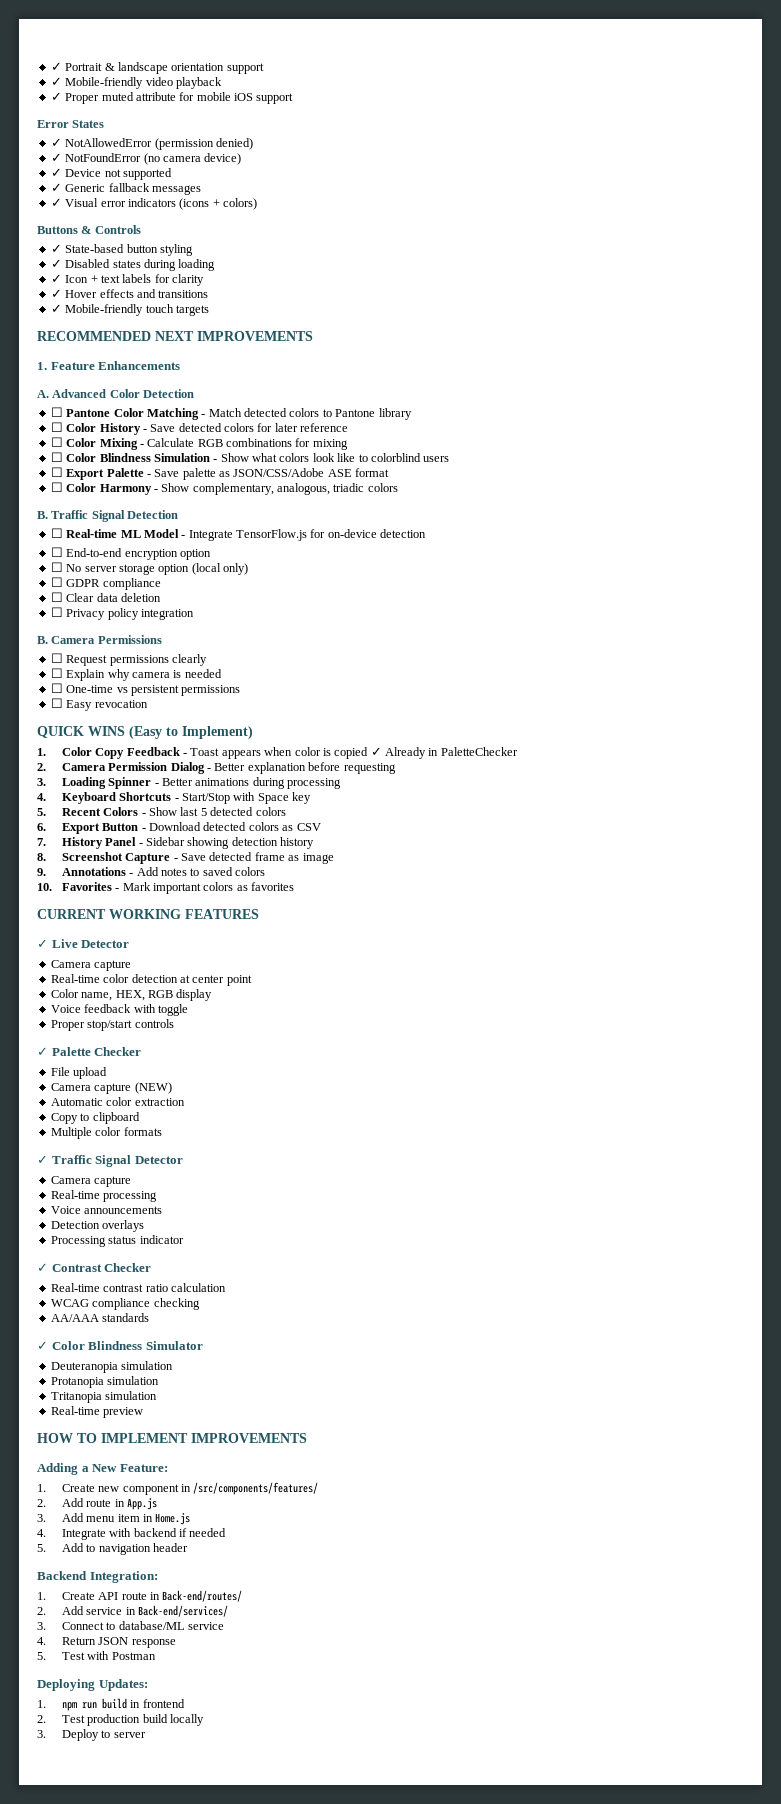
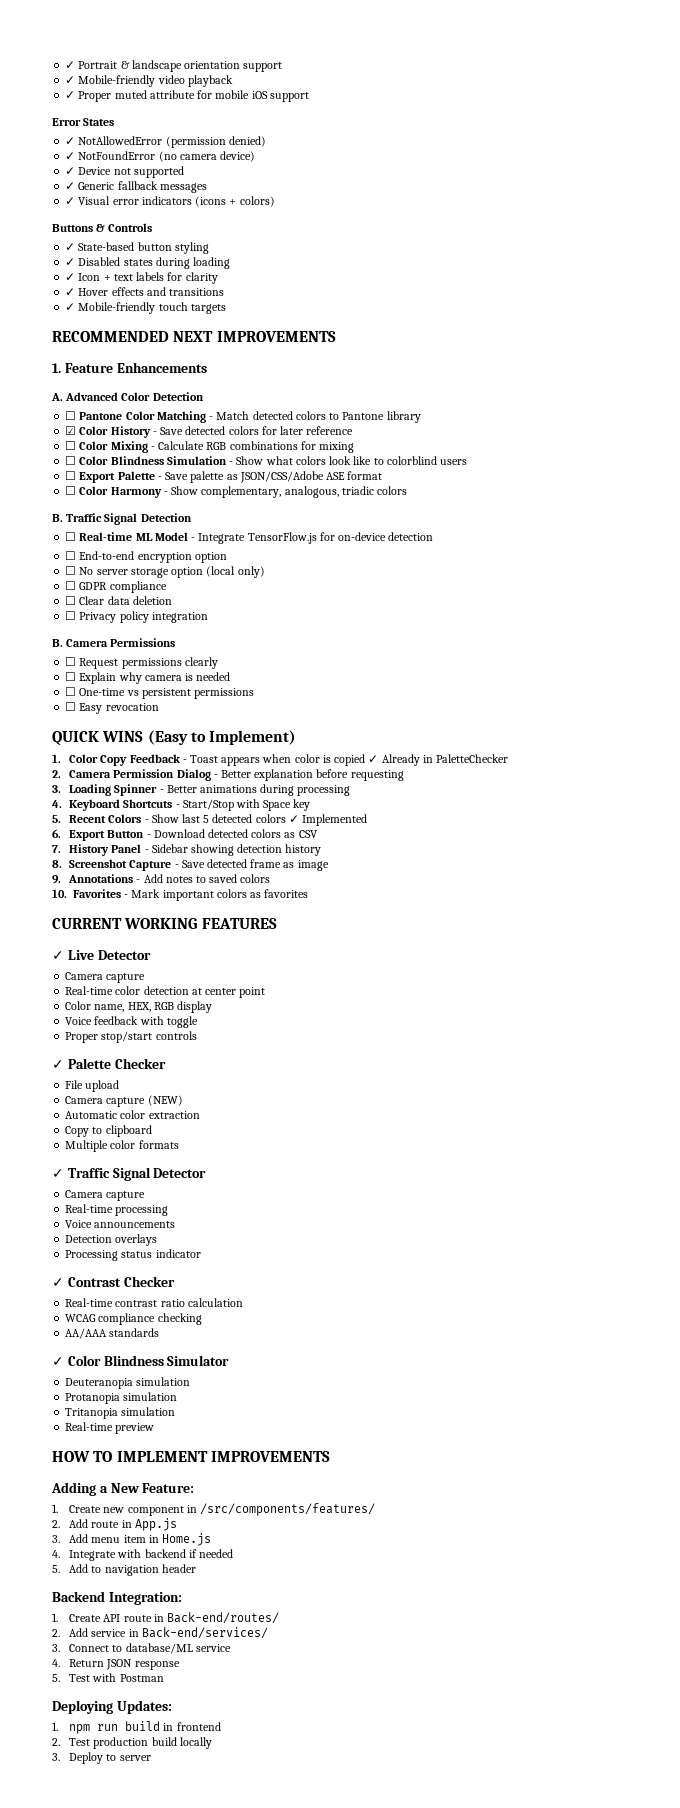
[50,422,63,432] ☐ -> [65,426,77,435] ☑
(286, 811) none -> [288,814,368,826] ✓ Implemented

